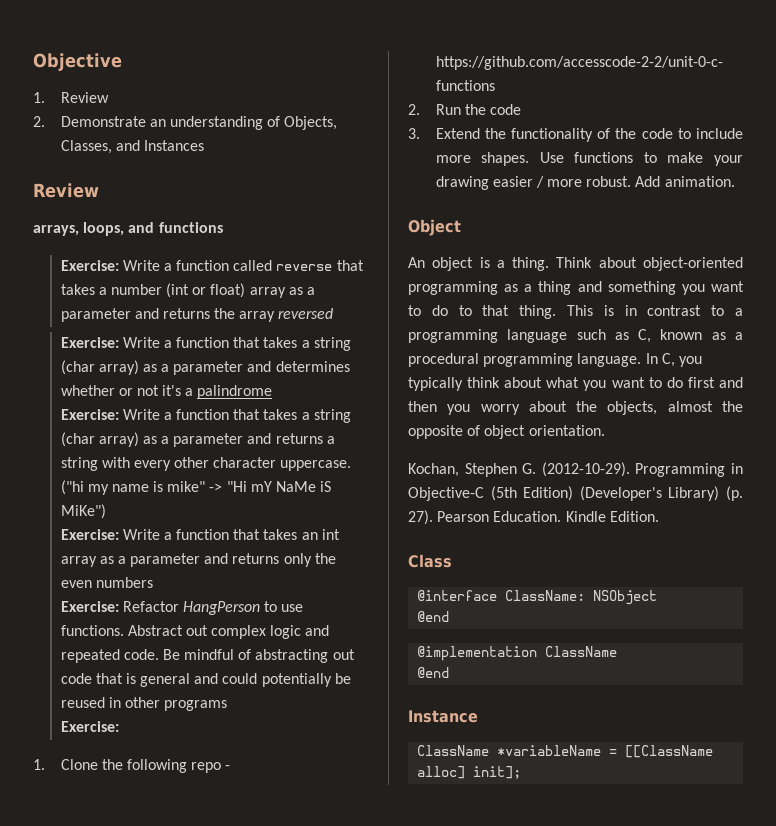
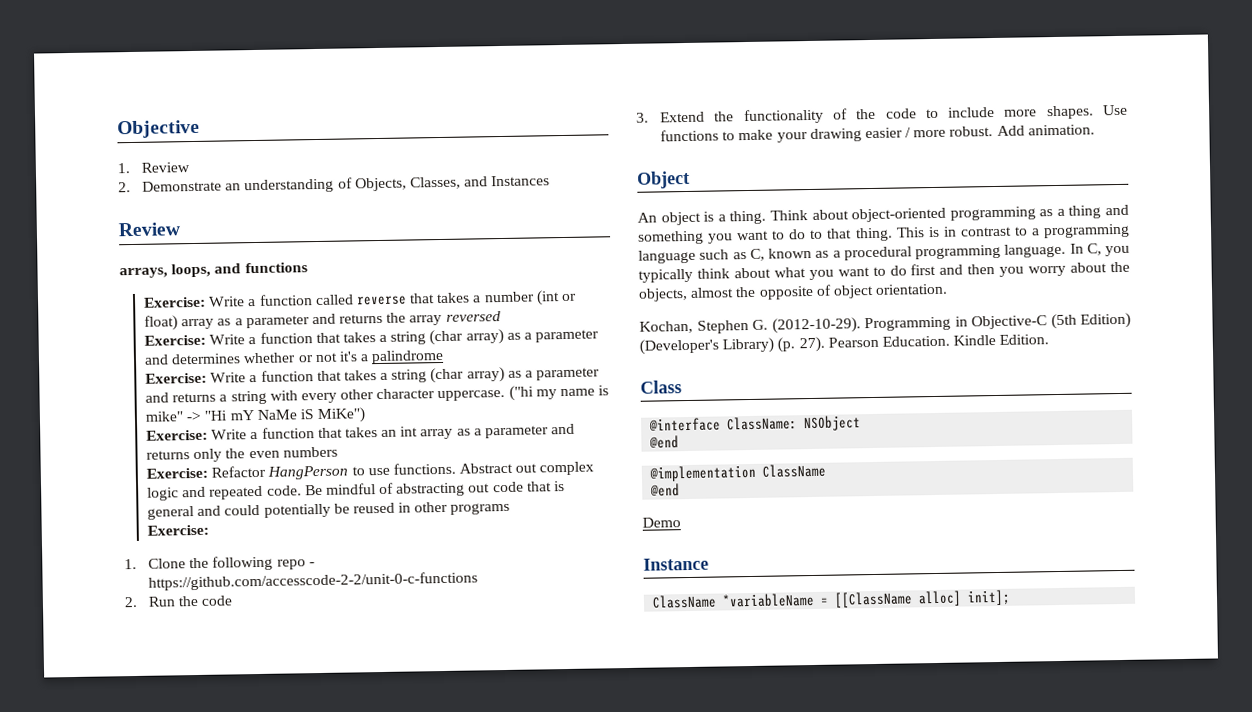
(450, 672) none -> [642,517,681,528] // Demo

